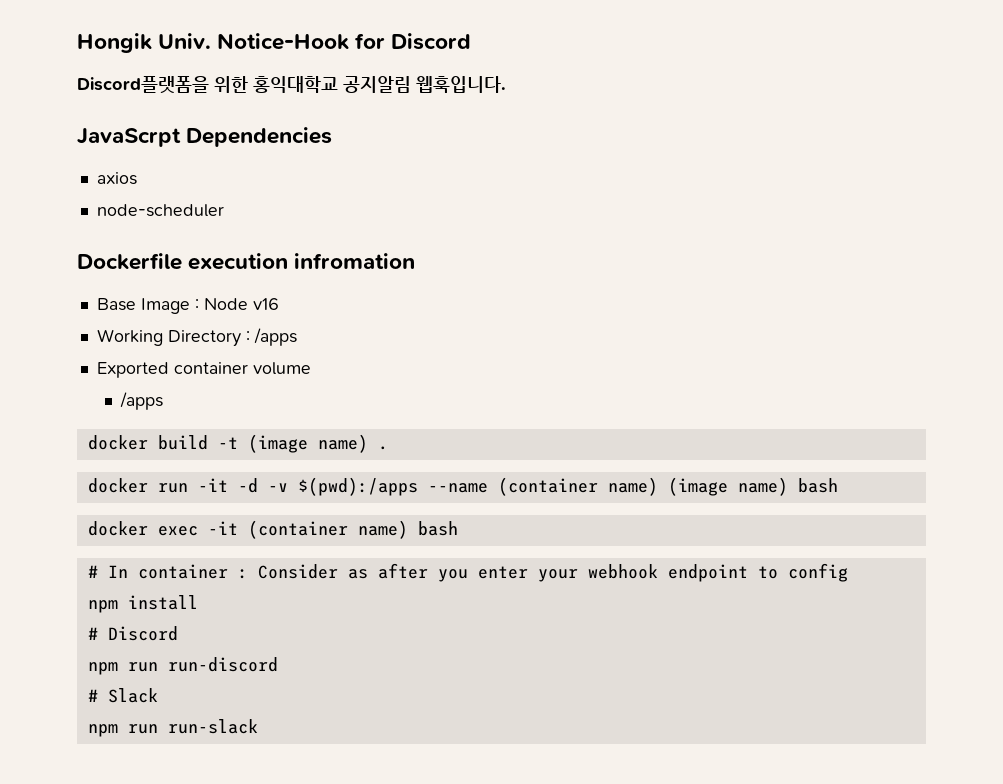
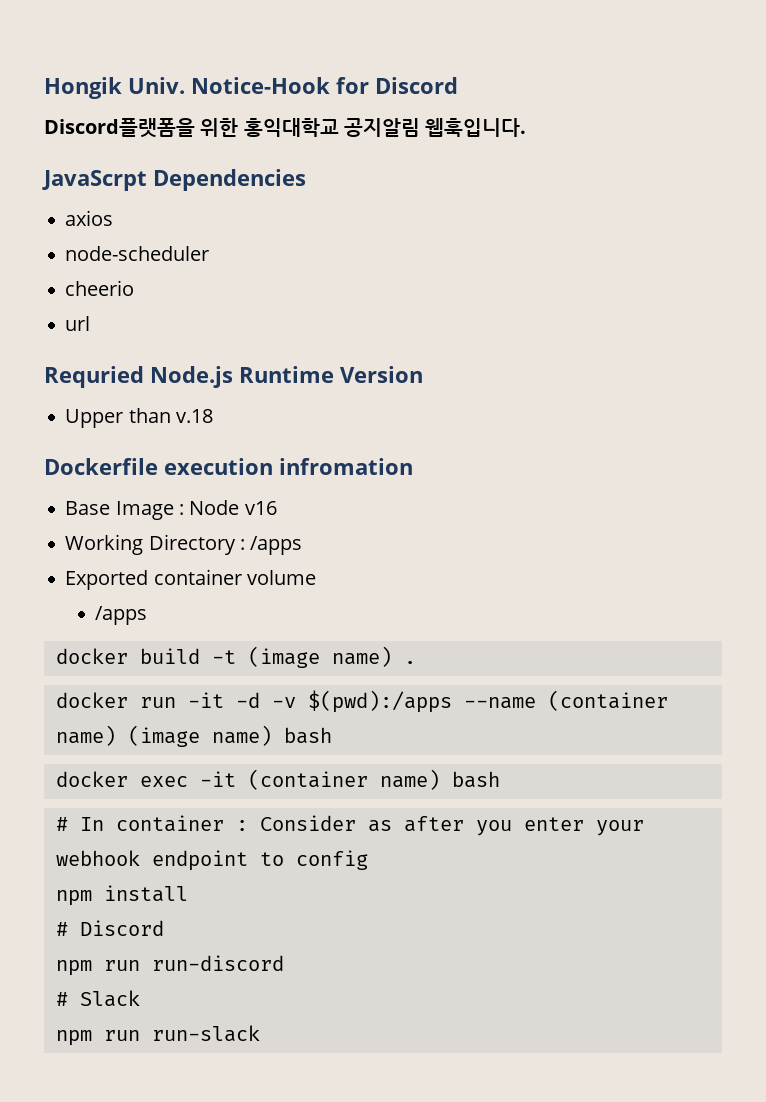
(224, 210) none -> [65,280,135,296] [65,316,91,331] [44,366,423,388] [65,408,213,428] // cheerio // url // Requried Node.js Runtime Version // Upper than v.18

